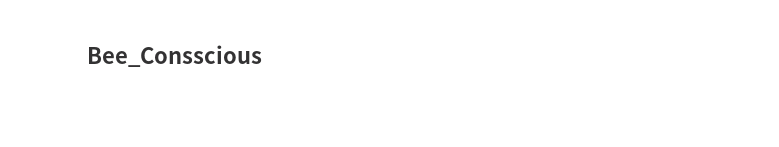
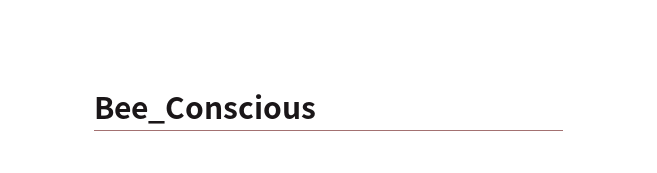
[87,45,262,67] Bee_Consscious -> [94,94,316,124] Bee_Conscious

